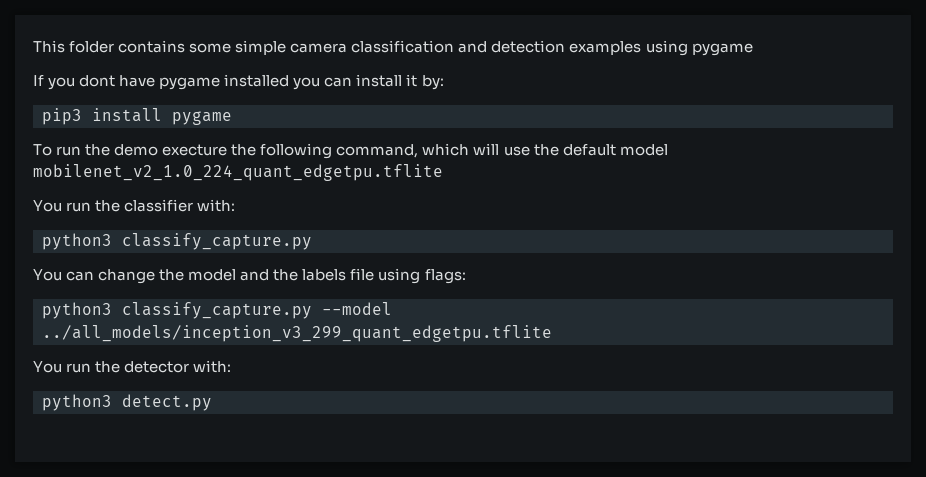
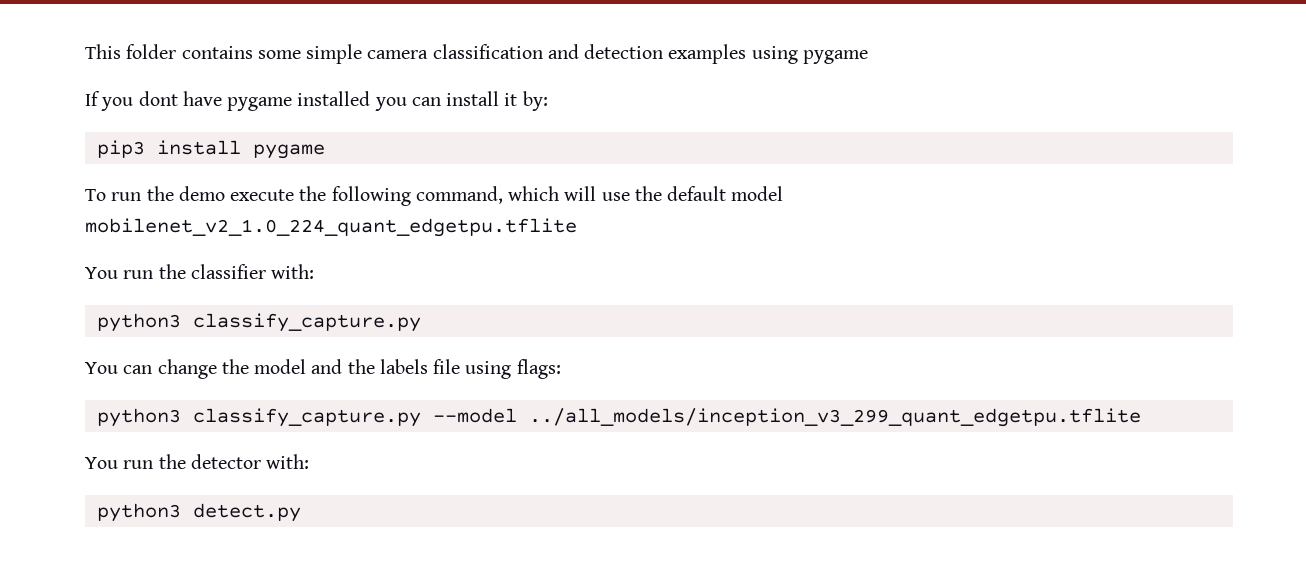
[162,144,228,156] execture -> [230,189,295,201] execute

